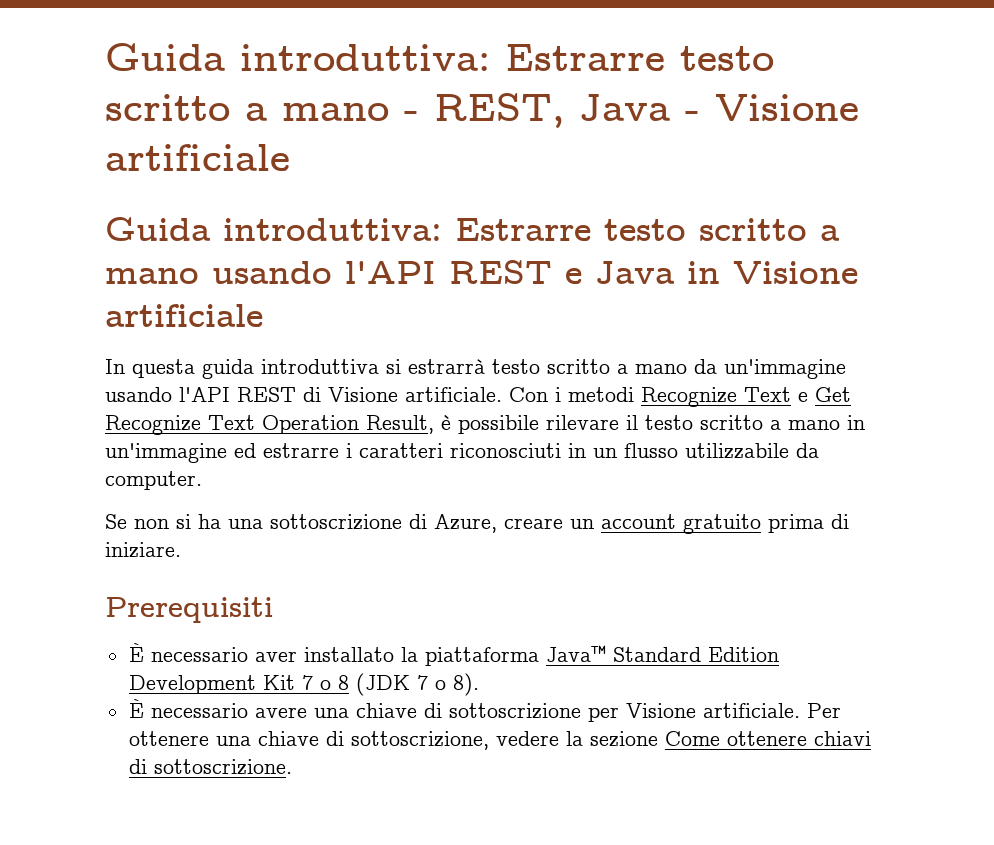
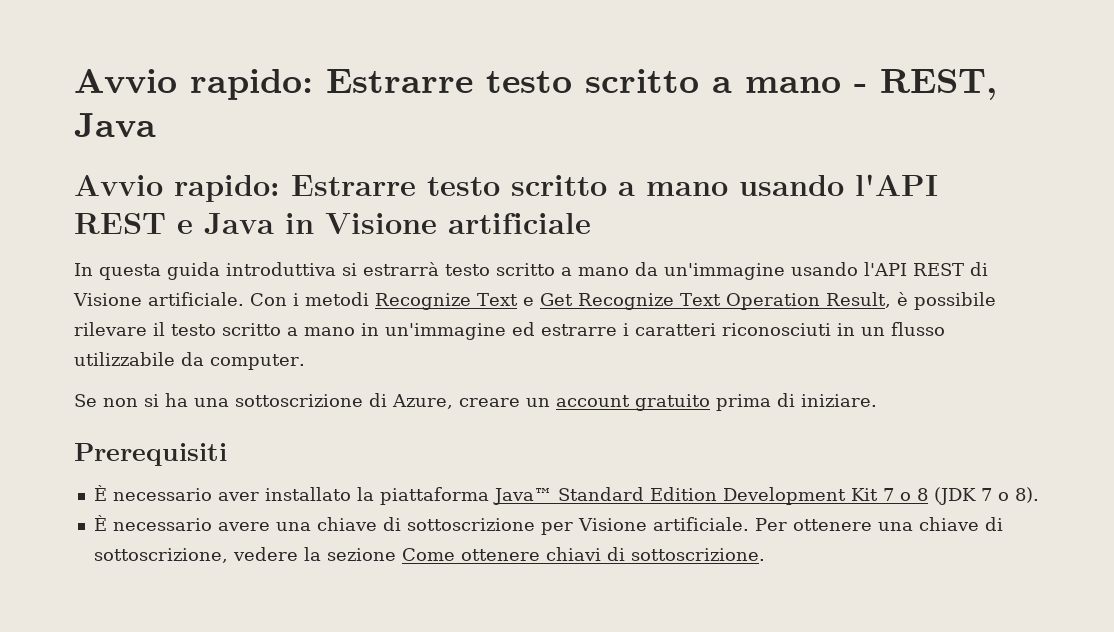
[105,43,490,71] Guida introduttiva: -> [74,69,313,100] Avvio rapido:
[685,94,859,121] [105,144,290,171] [105,217,442,241] - Visione artificiale // Guida introduttiva: -> [74,175,280,202] // Avvio rapido:

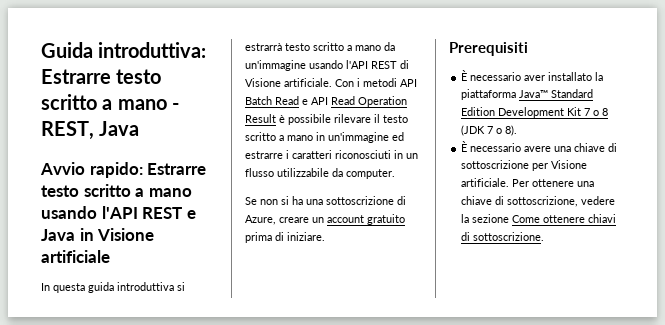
[74,69,313,100] Avvio rapido: -> [41,42,207,58] Guida introduttiva:
[375,292,891,310] Recognize Text e Get Recognize Text Operation Result, -> [400,79,417,87] [245,96,407,107] [245,114,276,123] API Batch Read e API Read Operation Result

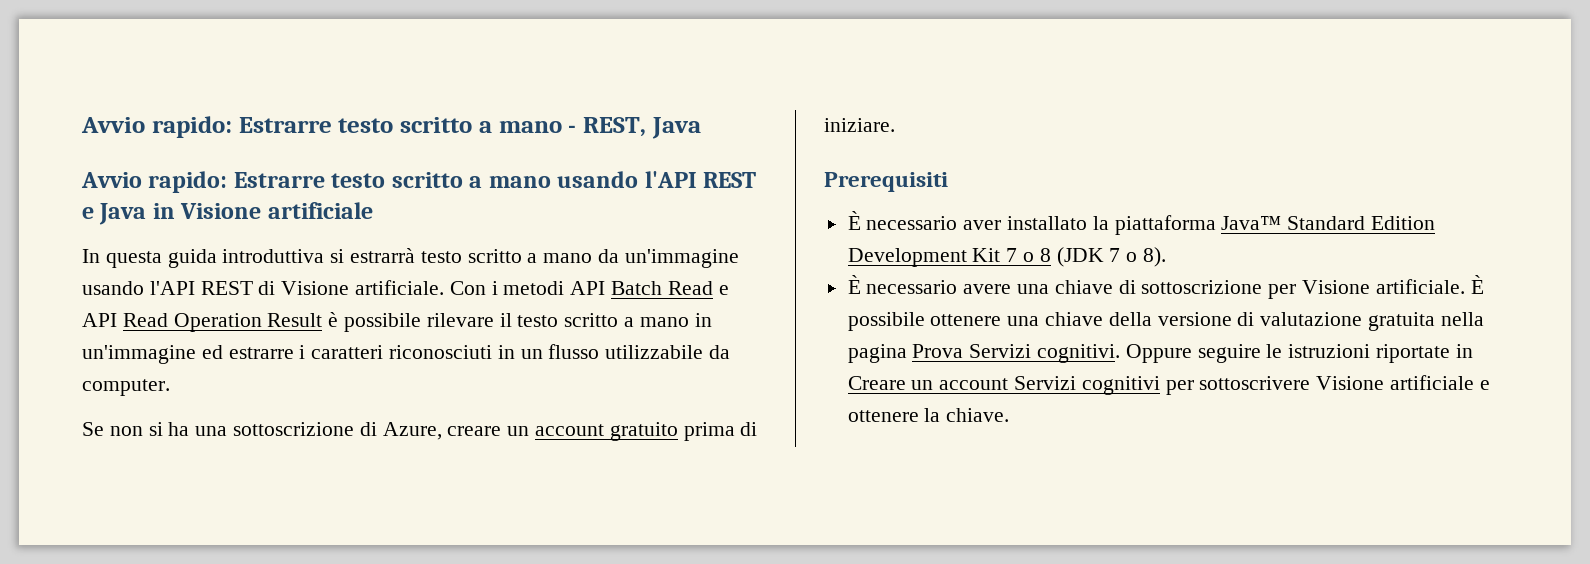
[41,42,207,58] Guida introduttiva: -> [81,116,232,138] Avvio rapido:
[512,179,530,187] Per -> [1470,275,1484,294] [847,312,925,331] È possibile
[495,196,616,207] [461,214,617,223] [461,232,545,241] di sottoscrizione, vedere la sezione Come ottenere chiavi di sottoscrizione. -> [1108,312,1484,331] [847,344,1473,363] [847,375,1490,395] [847,408,1010,422] della versione di valutazione gratuita nella pagina Prova Servizi cognitivi. Oppure seguire le istruzioni riportate in Creare un account Servizi cognitivi per sottoscrivere Visione artificiale e ottenere la chiave.

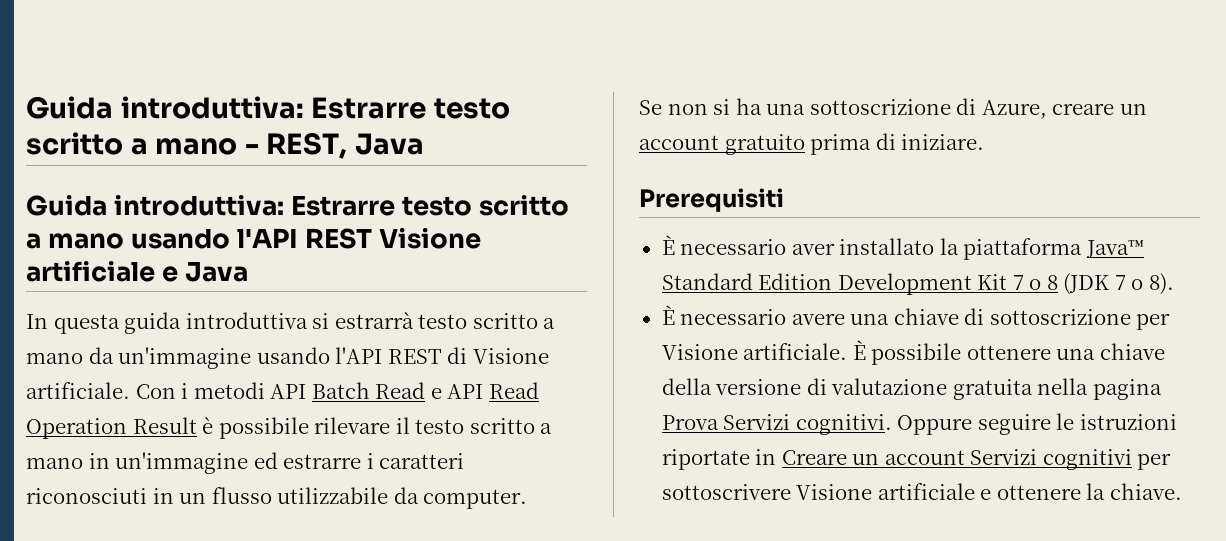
[81,116,232,138] Avvio rapido: -> [26,96,304,119] Guida introduttiva:
[81,171,228,193] Avvio rapido: -> [26,195,285,216] Guida introduttiva:
(757, 180) none -> [379,228,482,249] [26,261,155,282] Visione artificiale
[152,202,373,219] in Visione artificiale -> (249, 272) none

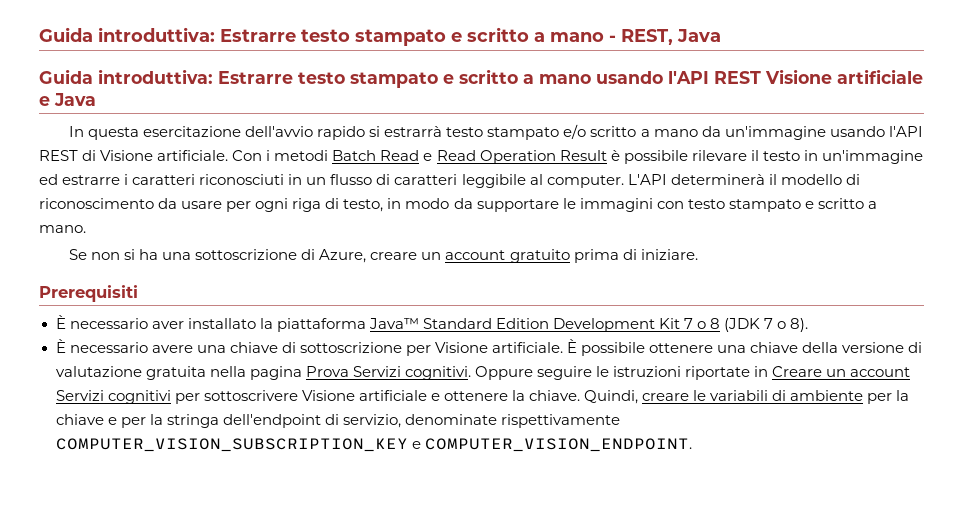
[26,96,510,119] Guida introduttiva: Estrarre testo -> [39,27,462,46] Guida introduttiva: Estrarre testo stampato e
(473, 206) none -> [350,72,454,88] stampato e
[124,312,308,334] guida introduttiva -> [143,126,366,140] esercitazione dell'avvio rapido
(468, 321) none -> [487,124,587,140] stampato e/o
[270,384,307,399] API -> (329, 155) none
[447,384,484,399] API -> (433, 157) none
[469,418,553,434] [26,457,83,469] scritto a mano -> (800, 156) none
[277,487,528,509] utilizzabile da computer. -> [376,174,860,188] [39,198,877,212] [39,225,86,233] di caratteri leggibile al computer. L'API determinerà il modello di riconoscimento da usare per ogni riga di testo, in modo da supportare le immagini con testo stampato e scritto a mano.
(1182, 491) none -> [584,390,910,404] [55,414,620,428] [55,438,692,452] Quindi, creare le variabili di ambiente per la chiave e per la stringa dell'endpoint di servizio, denominate rispettivamente COMPUTER_VISION_SUBSCRIPTION_KEY e COMPUTER_VISION_ENDPOINT.

